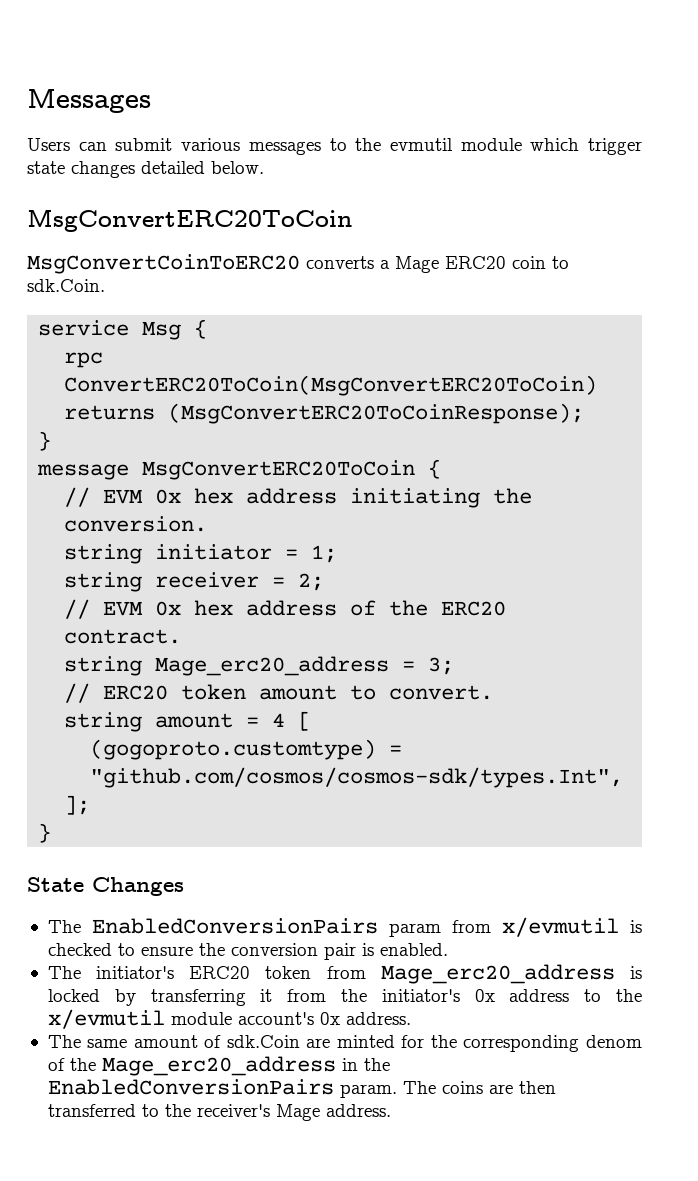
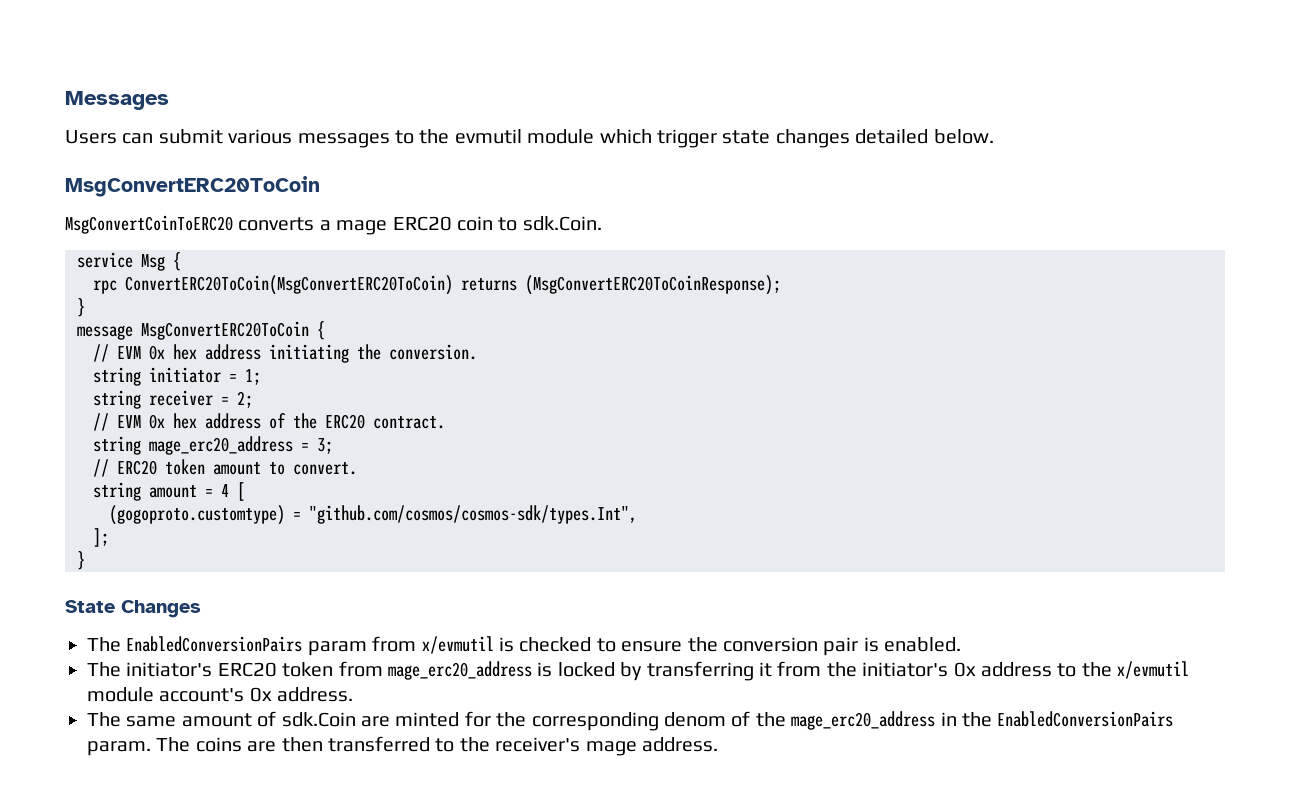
[395,256,439,273] Mage -> [336,220,388,235] mage
[155,656,390,676] Mage_erc20_address -> [149,436,293,455] mage_erc20_address
[380,964,615,984] Mage_erc20_address -> [388,661,532,680] mage_erc20_address
[101,1056,336,1076] Mage_erc20_address -> [791,711,936,730] mage_erc20_address
[275,1104,320,1121] Mage -> [585,741,637,756] mage

